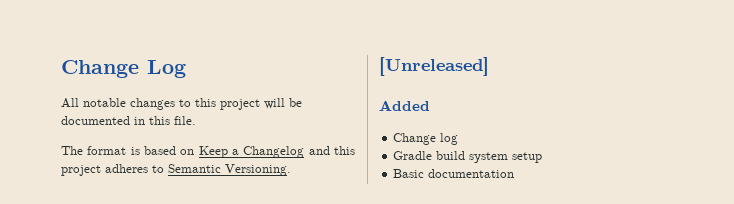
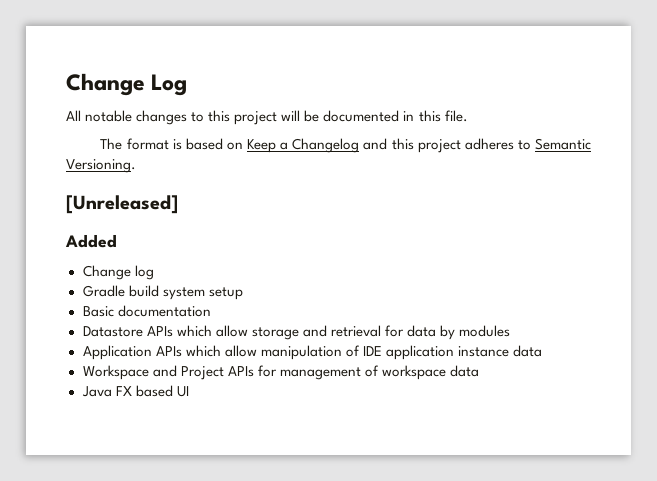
(515, 173) none -> [82,325,511,340] [82,345,542,360] [82,365,479,380] [81,385,189,397] // Datastore APIs which allow storage and retrieval for data by modules // Application APIs which allow manipulation of IDE application instance data // Workspace and Project APIs for management of workspace data // Java FX based UI

